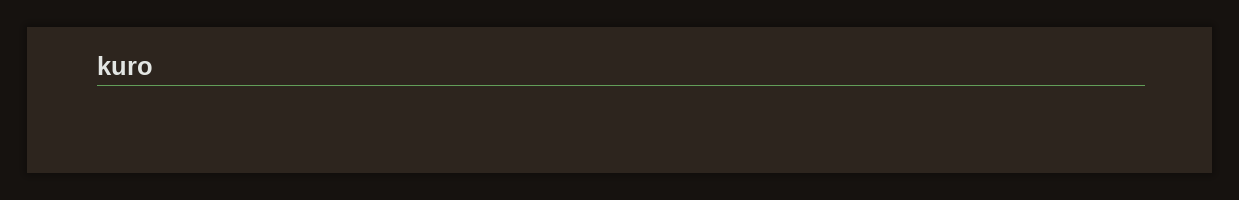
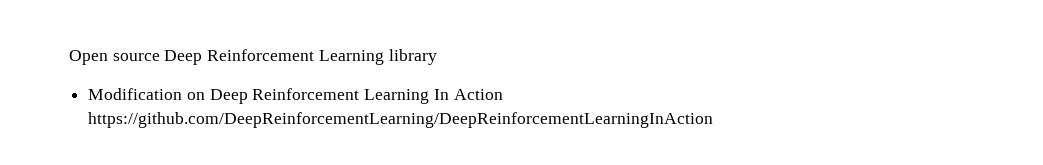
[97,56,153,75] kuro -> [69,49,437,65] [88,88,503,104] [88,112,714,128] Open source Deep Reinforcement Learning library // Modification on Deep Reinforcement Learning In Action https://github.com/DeepReinforcementLearning/DeepReinforcementLearningInAction

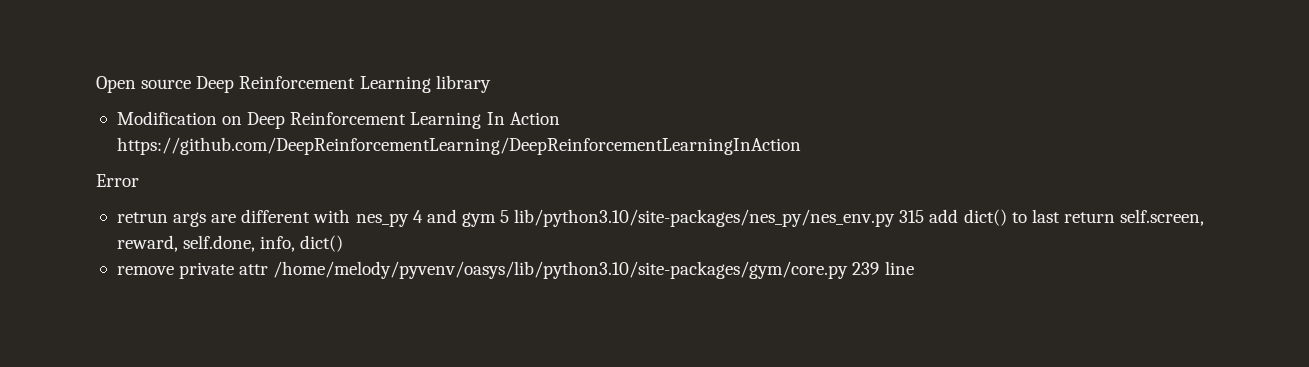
(714, 120) none -> [96,174,139,187] [116,209,1205,227] [116,235,344,252] [116,261,914,279] // Error // retrun args are different with nes_py 4 and gym 5 lib/python3.10/site-packages/nes_py/nes_env.py 315 add dict() to last return self.screen, reward, self.done, info, dict() // remove private attr /home/melody/pyvenv/oasys/lib/python3.10/site-packages/gym/core.py 239 line

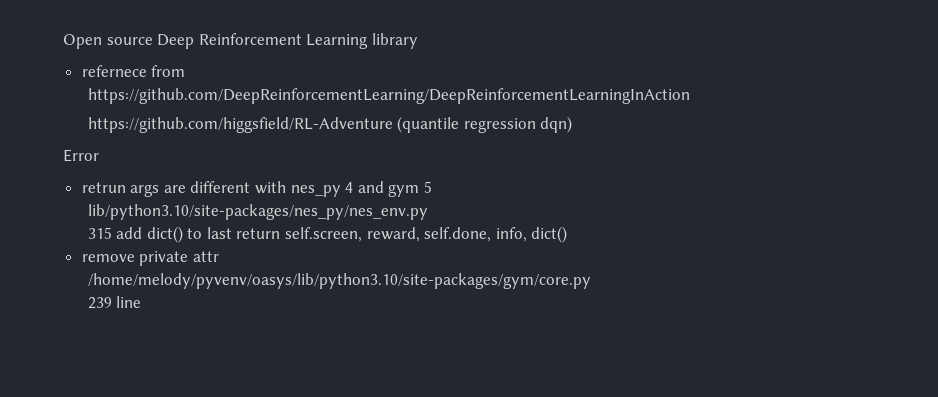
[116,111,560,129] [116,137,801,155] Modification on Deep Reinforcement Learning In Action https://github.com/DeepReinforcementLearning/DeepReinforcementLearningInAction -> [81,65,186,77] [87,88,690,104] [87,116,573,133] refernece from // https://github.com/DeepReinforcementLearning/DeepReinforcementLearningInAction // https://github.com/higgsfield/RL-Adventure (quantile regression dqn)
(510, 216) none -> (433, 187) //
(896, 218) none -> (428, 212) //
(269, 269) none -> (219, 256) //
(849, 270) none -> (591, 281) //

